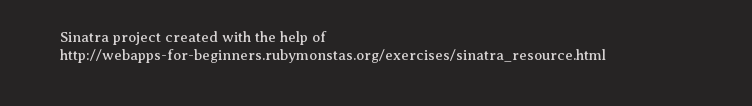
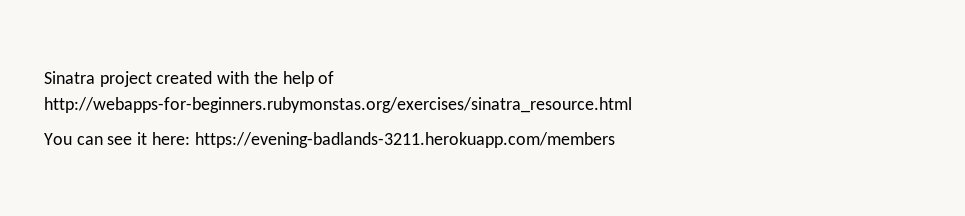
(606, 56) none -> [44,132,615,148] // You can see it here: https://evening-badlands-3211.herokuapp.com/members

